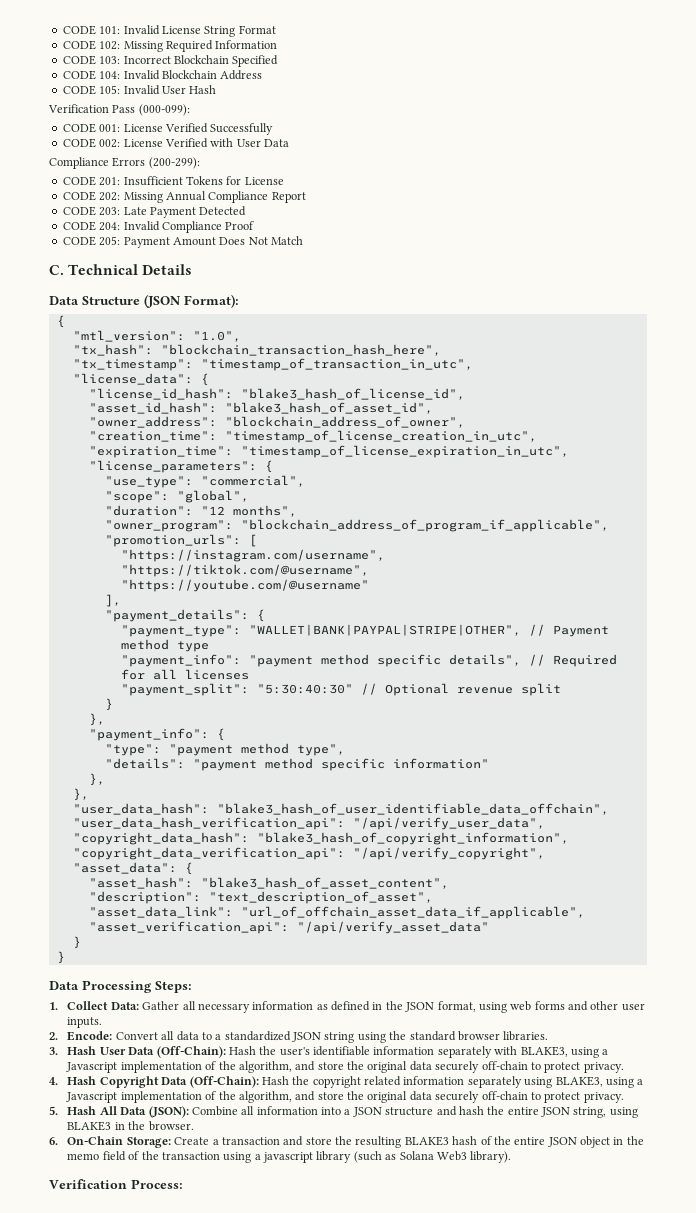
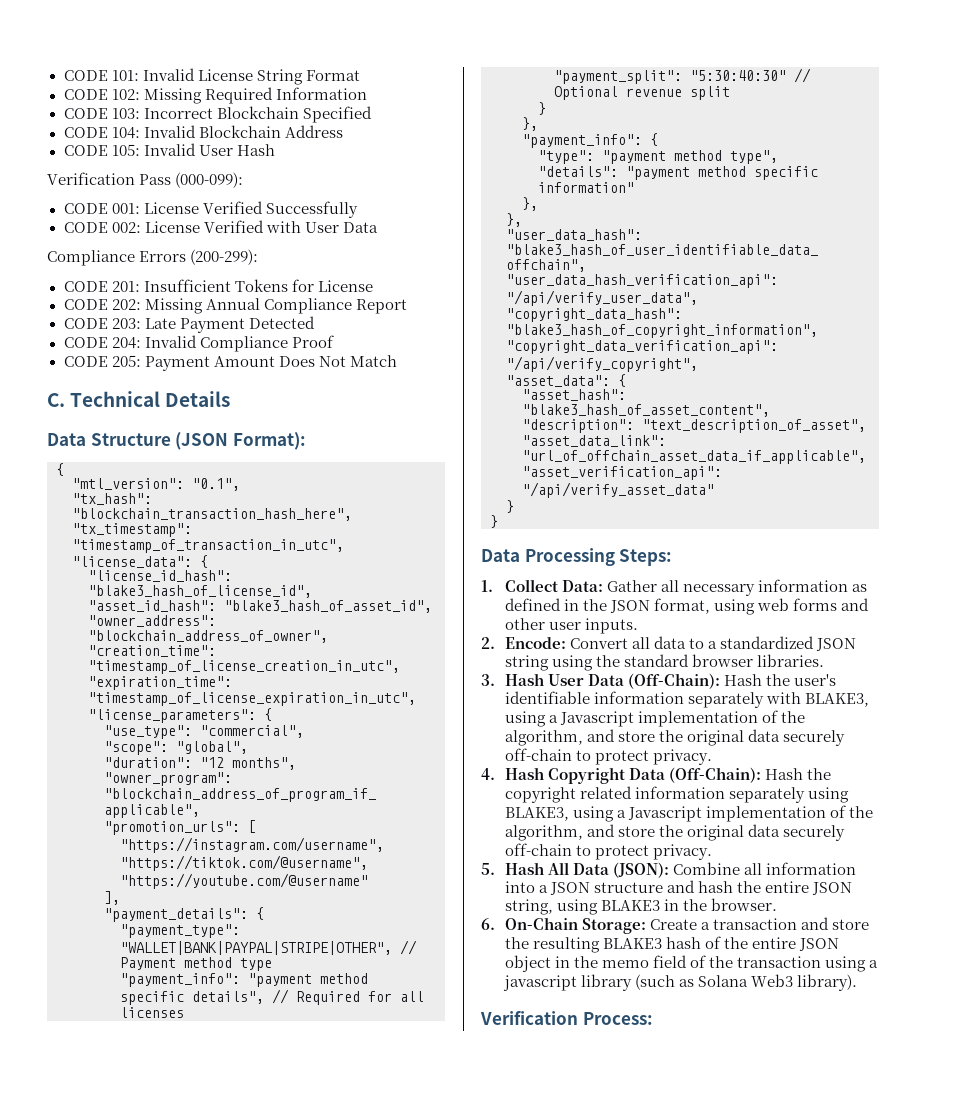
[192,331,241,342] "1.0", -> [192,478,240,491] "0.1",

